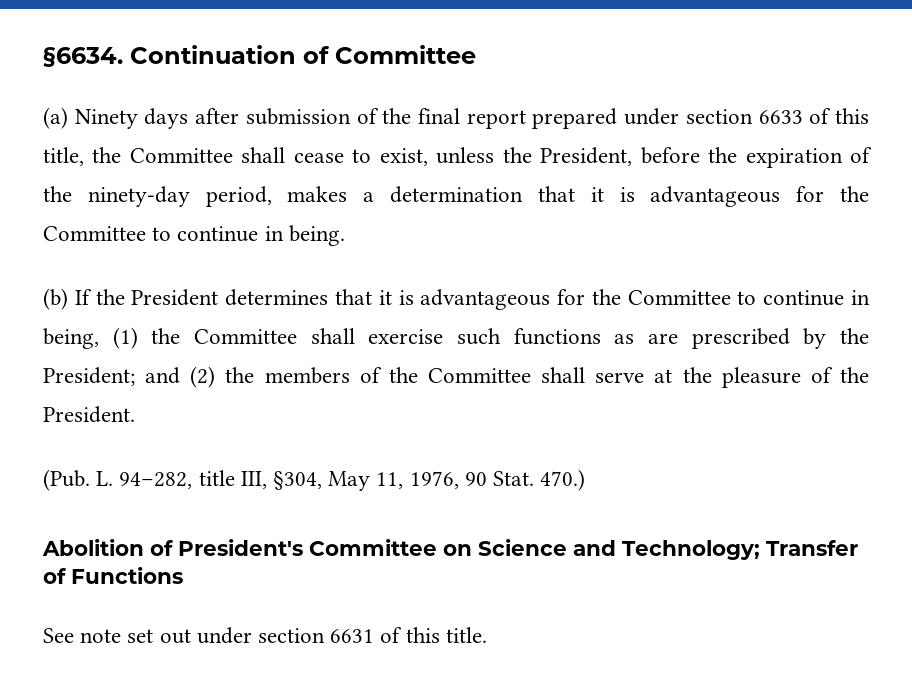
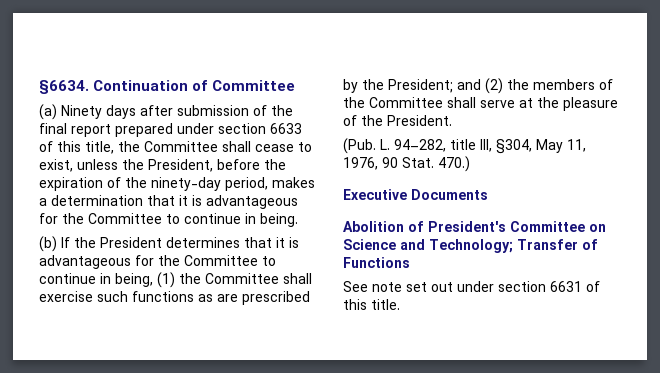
(586, 480) none -> [343,189,488,200] // Executive Documents

